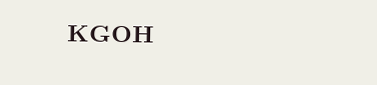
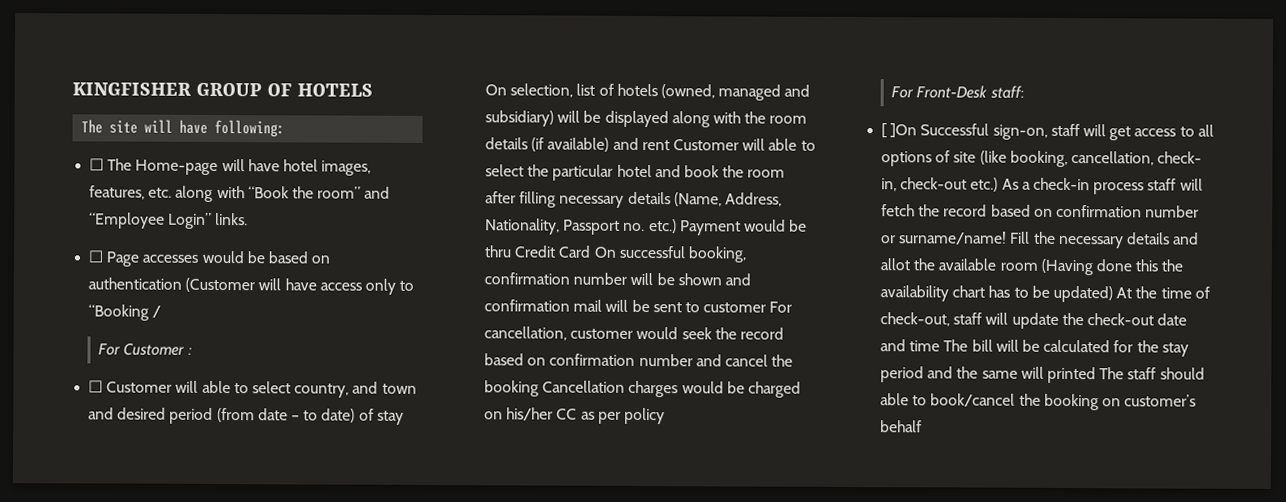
[67,25,155,43] KGOH -> [72,82,373,97] [81,119,286,138] [89,158,372,176] [89,185,391,202] [89,212,249,229] [88,250,331,267] [88,277,415,295] [88,304,162,321] [98,342,192,356] [88,380,417,398] [88,407,404,425] [485,83,811,101] [485,110,808,128] [485,137,816,152] [485,164,786,181] [485,191,782,208] [485,218,808,236] [484,245,747,263] [484,272,751,286] [484,299,793,313] [484,326,784,341] [484,353,794,367] [484,380,801,398] [484,407,665,425] [891,85,1024,99] [881,123,1214,141] [881,150,1203,167] [881,177,1203,195] [881,204,1200,218] [881,231,1200,249] [880,258,1184,276] [880,285,1210,303] [880,312,1188,329] [880,339,1189,357] [880,366,1205,384] [880,393,1197,411] [880,420,923,433] KINGFISHER GROUP OF HOTELS // The site will have following: // ☐ The Home-page will have hotel images, features, etc. along with “Book the room” and “Employee Login” links. // ☐ Page accesses would be based on authentication (Customer will have access only to “Booking / // For Customer : // ☐ Customer will able to select country, and town and desired period (from date – to date) of stay On selection, list of hotels (owned, managed and subsidiary) will be displayed along with the room details (if available) and rent Customer will able to select the particular hotel and book the room after filling necessary details (Name, Address, Nationality, Passport no. etc.) Payment would be thru Credit Card On successful booking, confirmation number will be shown and confirmation mail will be sent to customer For cancellation, customer would seek the record based on confirmation number and cancel the booking Cancellation charges would be charged on his/her CC as per policy // For Front-Desk staff: // [ ]On Successful sign-on, staff will get access to all options of site (like booking, cancellation, check- in, check-out etc.) As a check-in process staff will fetch the record based on confirmation number or surname/name! Fill the necessary details and allot the available room (Having done this the availability chart has to be updated) At the time of check-out, staff will update the check-out date and time The bill will be calculated for the stay period and the same will printed The staff should able to book/cancel the booking on customer’s behalf

